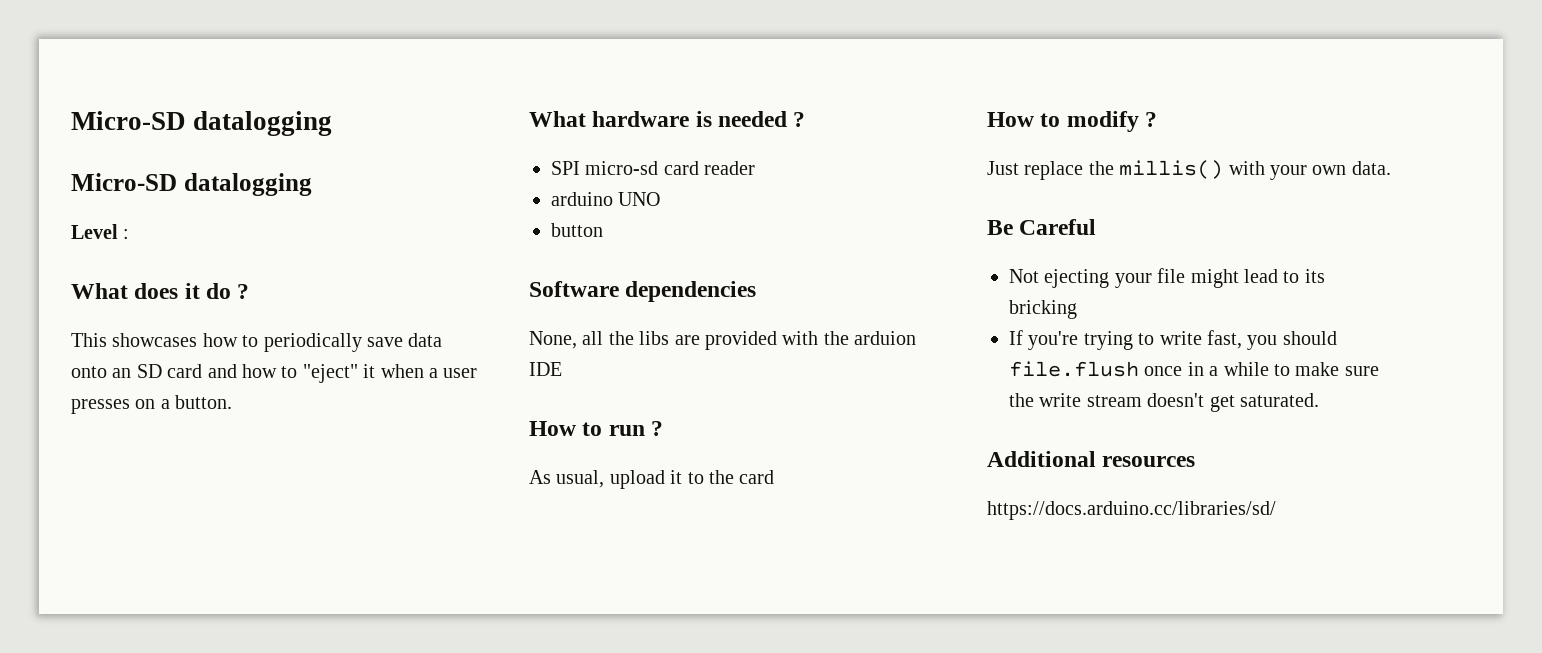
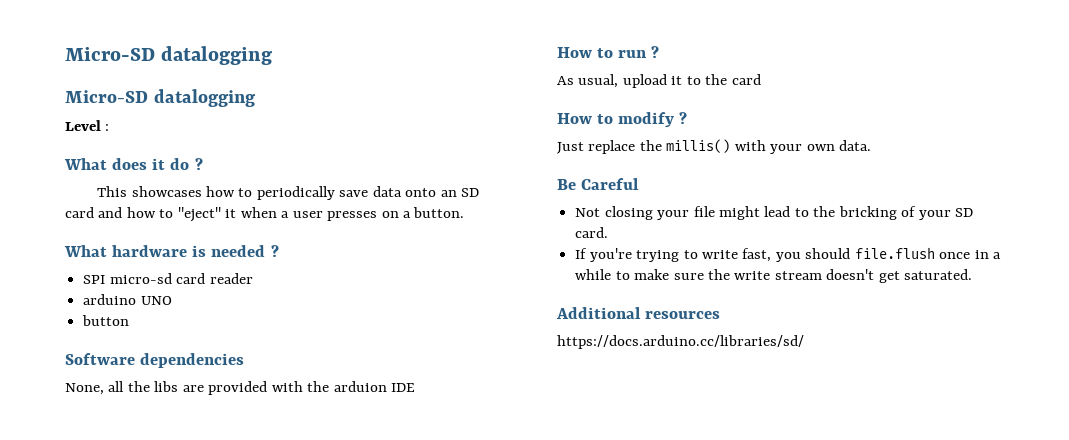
[1044,269,1110,288] ejecting -> [604,206,653,220] closing
[1304,269,1325,283] its -> [813,206,836,217] the
(1077, 309) none -> [901,206,974,220] [575,227,609,238] of your SD card.

